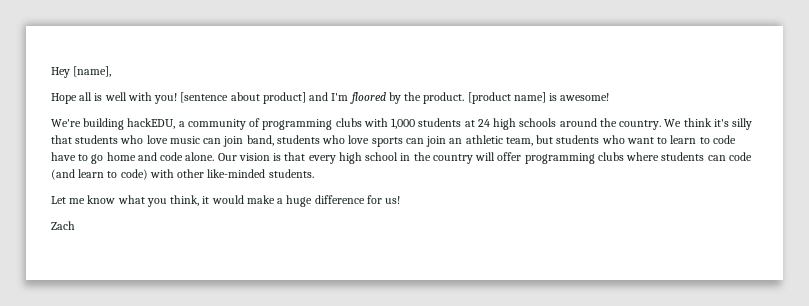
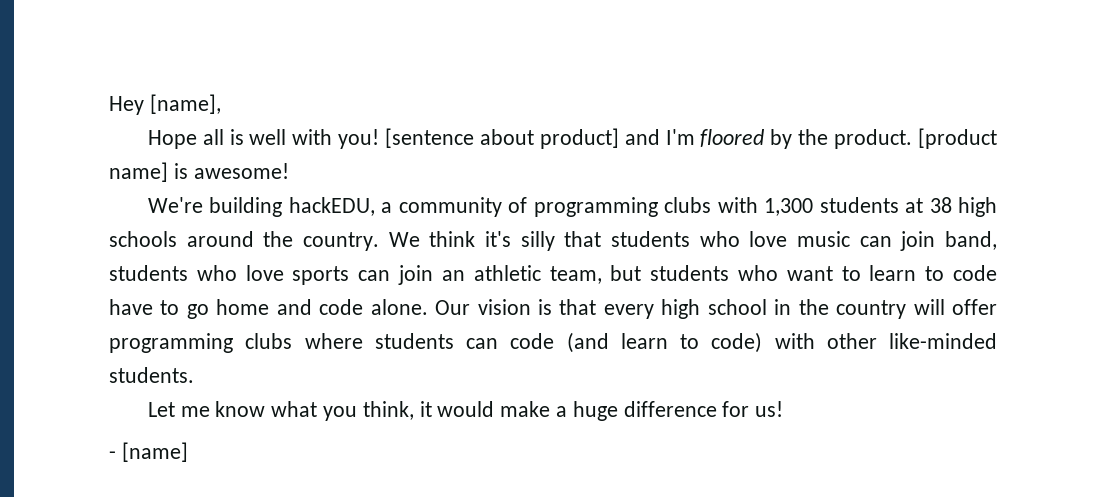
[391,118,416,129] 1,000 -> [764,198,814,216] 1,300
[477,119,490,127] 24 -> [929,197,952,213] 38
[51,221,75,230] Zach -> [109,442,188,462] - [name]

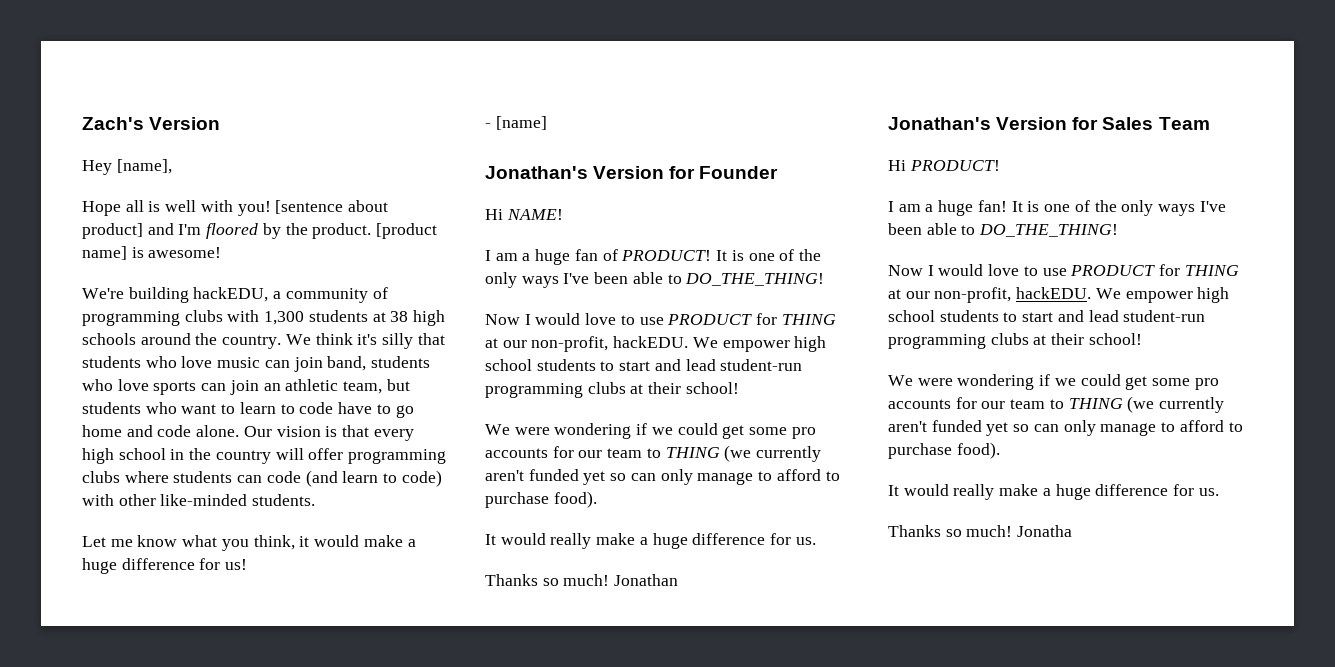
(109, 105) none -> [82,117,221,130] Zach's Version //
(188, 452) none -> [485,166,779,179] [485,209,563,220] [485,249,821,265] [485,272,825,288] [485,313,836,325] [485,336,827,352] [485,359,803,371] [485,382,739,398] [485,423,816,439] [485,445,822,462] [485,469,840,485] [485,491,597,508] [485,533,816,549] [485,574,679,586] [888,117,1210,130] [888,160,1000,171] [888,200,1226,216] [888,223,1119,237] [888,264,1239,276] [888,287,1230,303] [888,310,1206,322] [888,333,1142,349] [888,374,1219,390] [888,396,1225,413] [888,420,1243,436] [888,442,1000,459] [888,484,1219,500] [888,525,1073,537] // Jonathan's Version for Founder // Hi NAME! // I am a huge fan of PRODUCT! It is one of the only ways I've been able to DO_THE_THING! // Now I would love to use PRODUCT for THING at our non-profit, hackEDU. We empower high school students to start and lead student-run programming clubs at their school! // We were wondering if we could get some pro accounts for our team to THING (we currently aren't funded yet so can only manage to afford to purchase food). // It would really make a huge difference for us. // Thanks so much! Jonathan // Jonathan's Version for Sales Team // Hi PRODUCT! // I am a huge fan! It is one of the only ways I've been able to DO_THE_THING! // Now I would love to use PRODUCT for THING at our non-profit, hackEDU. We empower high school students to start and lead student-run programming clubs at their school! // We were wondering if we could get some pro accounts for our team to THING (we currently aren't funded yet so can only manage to afford to purchase food). // It would really make a huge difference for us. // Thanks so much! Jonatha

